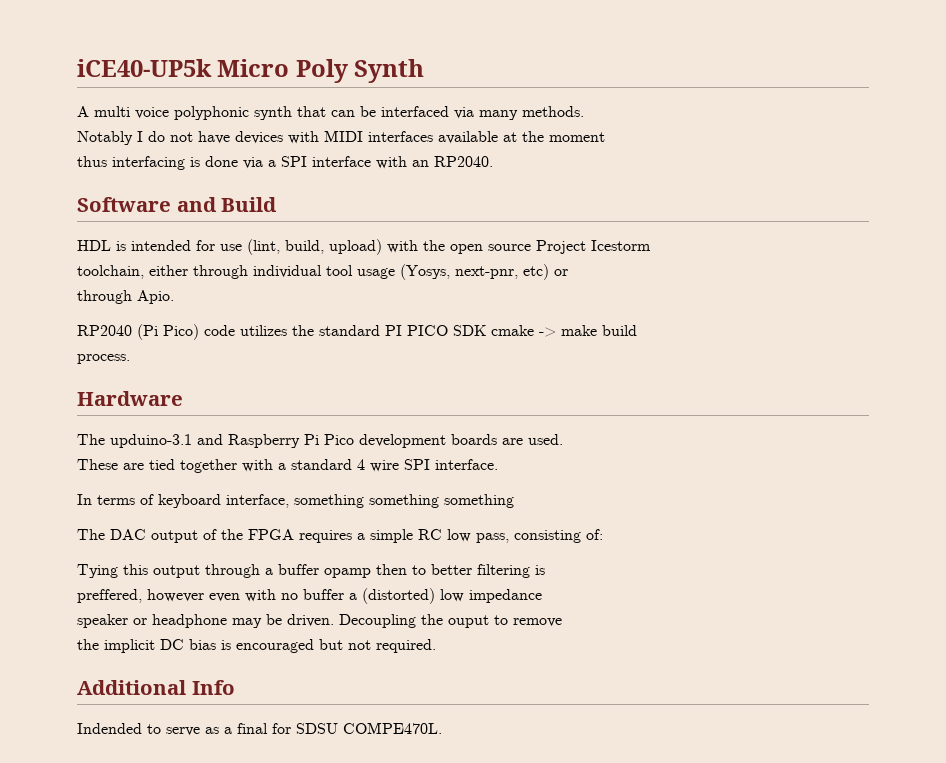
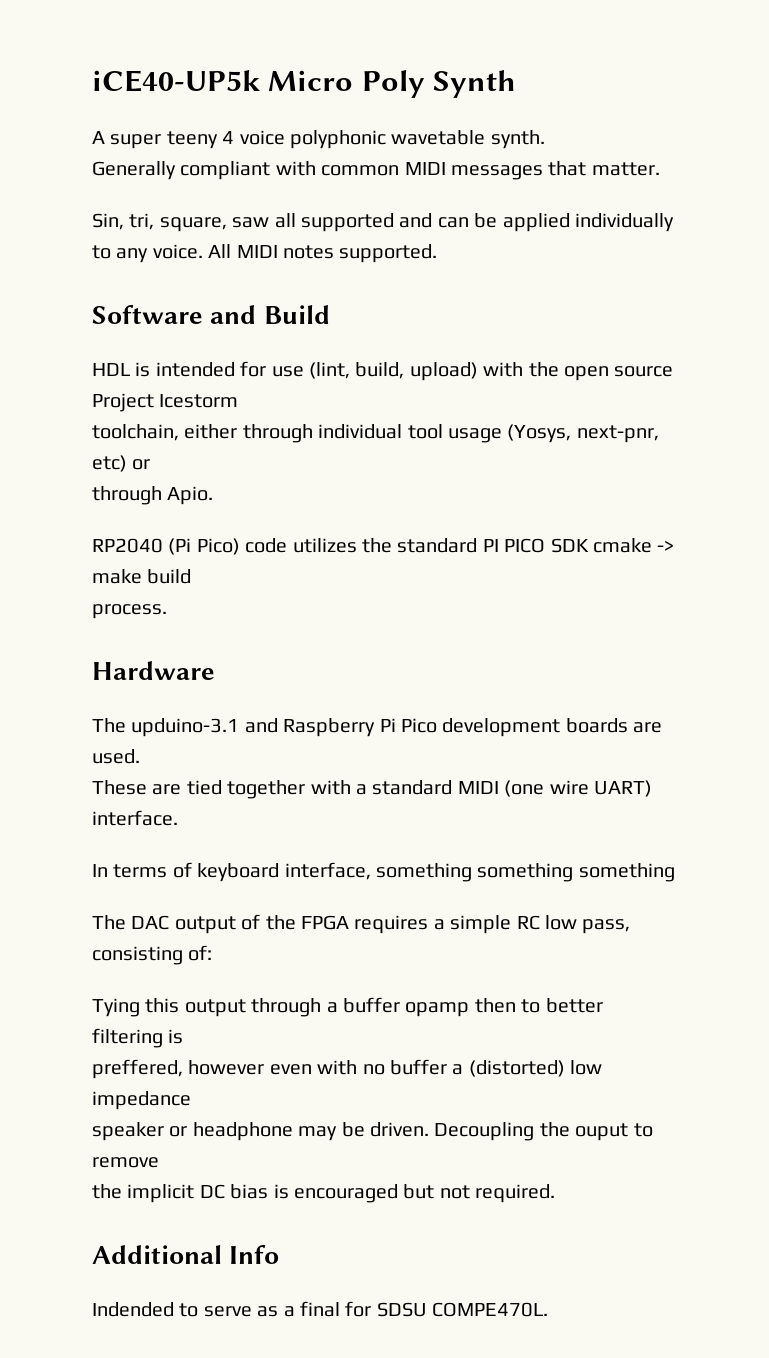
[94,106,584,120] [77,130,605,145] [77,156,493,170] multi voice polyphonic synth that can be interfaced via many methods. // Notably I do not have devices with MIDI interfaces available at the moment // thus interfacing is done via a SPI interface with an RP2040. -> [110,130,545,149] [92,161,660,180] [92,213,674,232] [92,244,438,263] super teeny 4 voice polyphonic wavetable synth. // Generally compliant with common MIDI messages that matter. // Sin, tri, square, saw all supported and can be applied individually to any voice. All MIDI notes supported.
[357,459,430,472] 4 wire SPI -> [457,780,652,797] MIDI (one wire UART)

